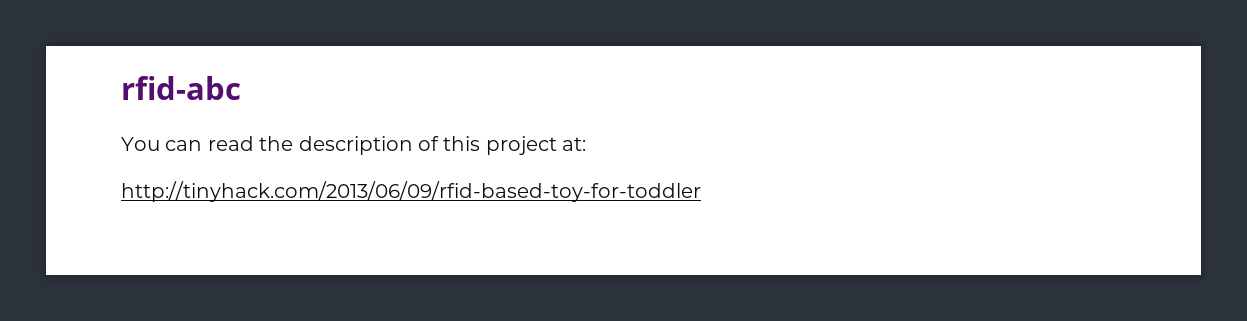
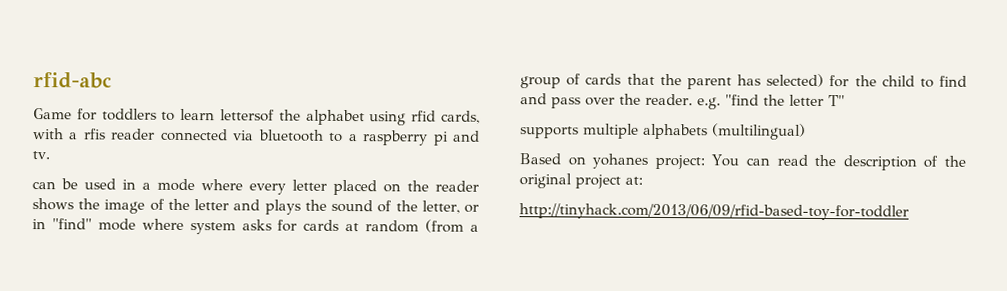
(241, 88) none -> [33,108,481,126] [33,128,480,146] [32,151,50,160] [32,178,479,196] [32,198,479,215] [32,218,480,235] [520,73,967,90] [520,93,845,110] [520,123,806,140] [519,153,705,170] Game for toddlers to learn lettersof the alphabet using rfid cards, with a rfis reader connected via bluetooth to a raspberry pi and tv. // can be used in a mode where every letter placed on the reader shows the image of the letter and plays the sound of the letter, or in "find" mode where system asks for cards at random (from a group of cards that the parent has selected) for the child to find and pass over the reader. e.g. "find the letter T" // supports multiple alphabets (multilingual) // Based on yohanes project:
[443,136,481,151] this -> [944,155,966,167] [519,173,572,189] the original

